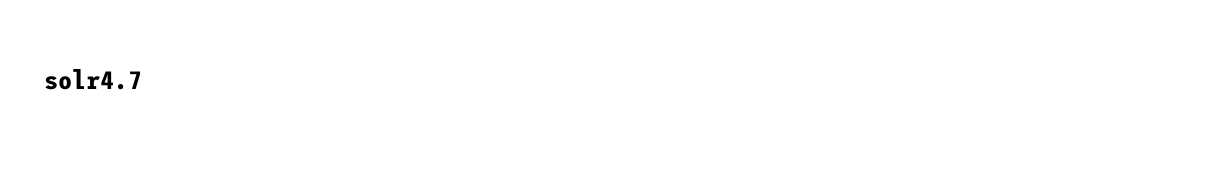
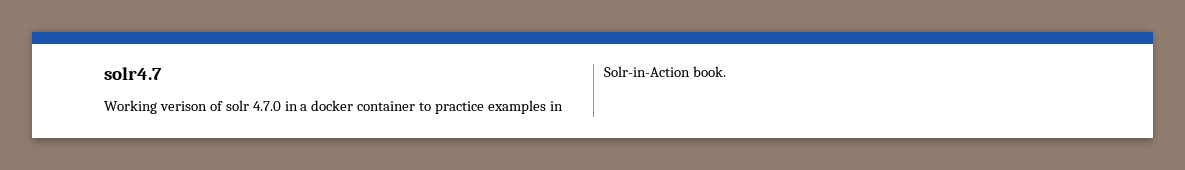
(142, 79) none -> [104,100,563,114] [604,66,726,77] // Working verison of solr 4.7.0 in a docker container to practice examples in Solr-in-Action book.

